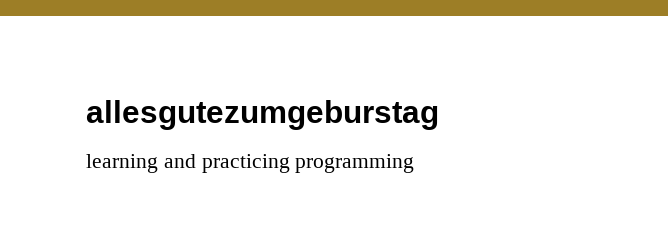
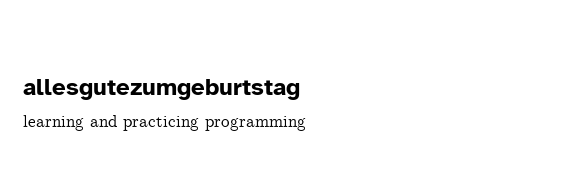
[86,100,439,130] allesgutezumgeburstag -> [23,79,300,100] allesgutezumgeburtstag

